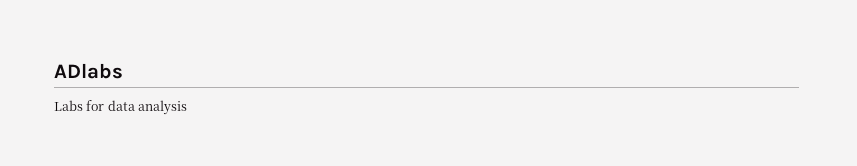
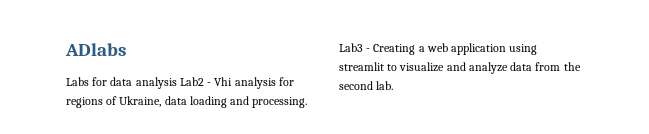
(188, 107) none -> [179,77,294,89] [66,96,308,108] [339,43,538,55] [339,62,581,74] [339,81,394,90] Lab2 - Vhi analysis for regions of Ukraine, data loading and processing. Lab3 - Creating a web application using streamlit to visualize and analyze data from the second lab.

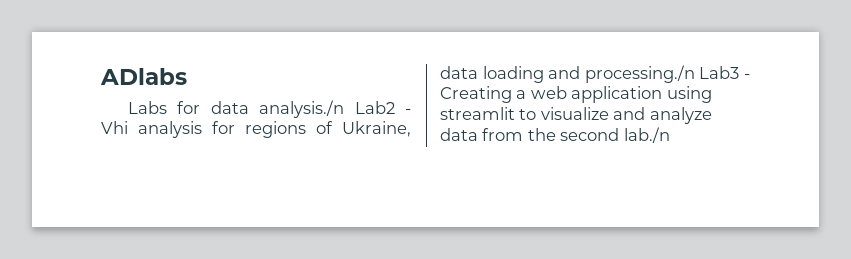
[135,77,177,89] analysis -> [259,100,345,118] analysis./n
[252,97,308,108] processing. -> [584,65,695,83] processing./n
[376,81,394,90] lab. -> [623,127,670,143] lab./n

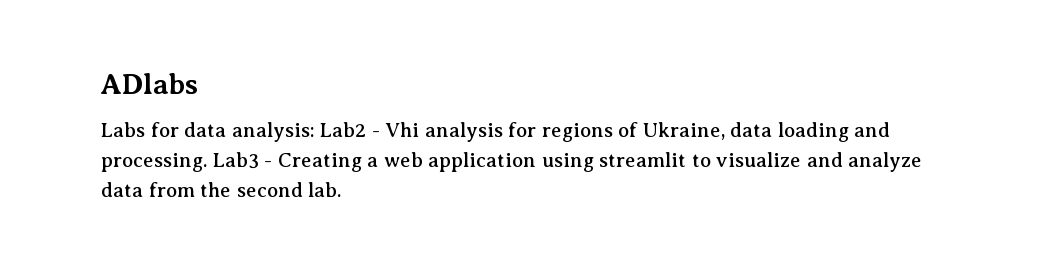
[259,100,345,118] analysis./n -> [231,122,315,142] analysis:
[584,65,695,83] processing./n -> [101,153,207,172] processing.
[623,127,670,143] lab./n -> [308,182,342,197] lab.

